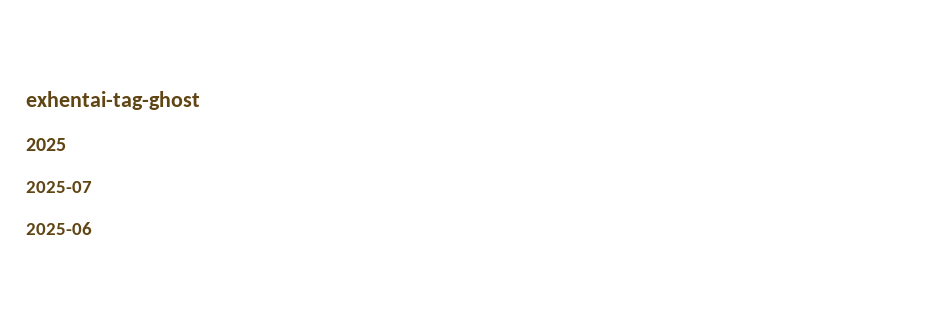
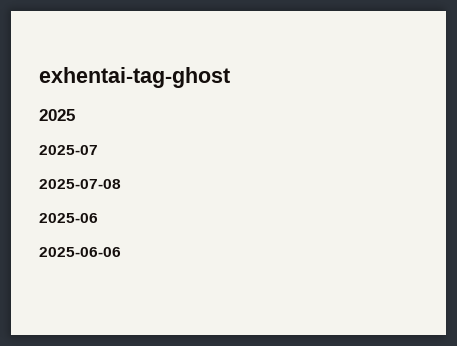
(92, 187) none -> [39,179,121,189] // 2025-07-08
(92, 228) none -> [39,247,121,257] // 2025-06-06

